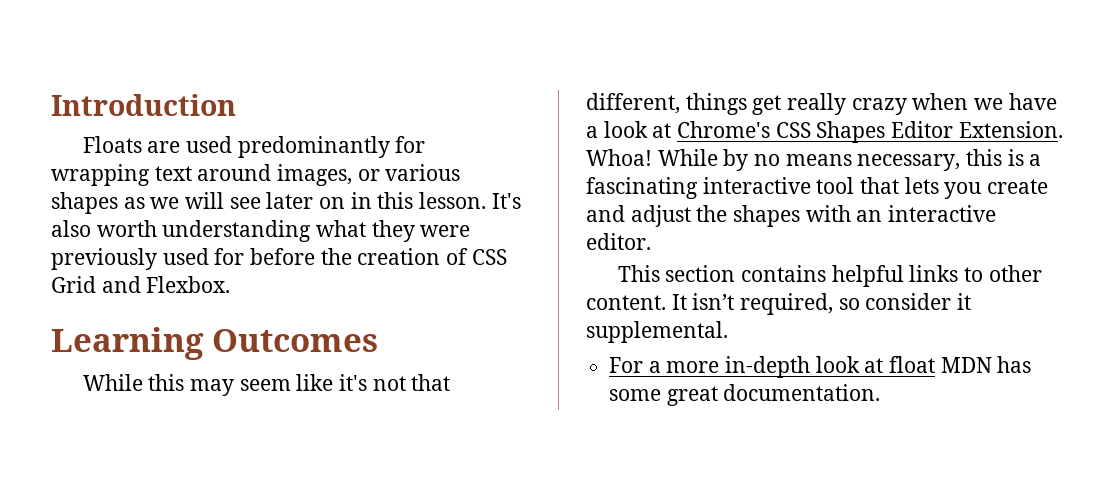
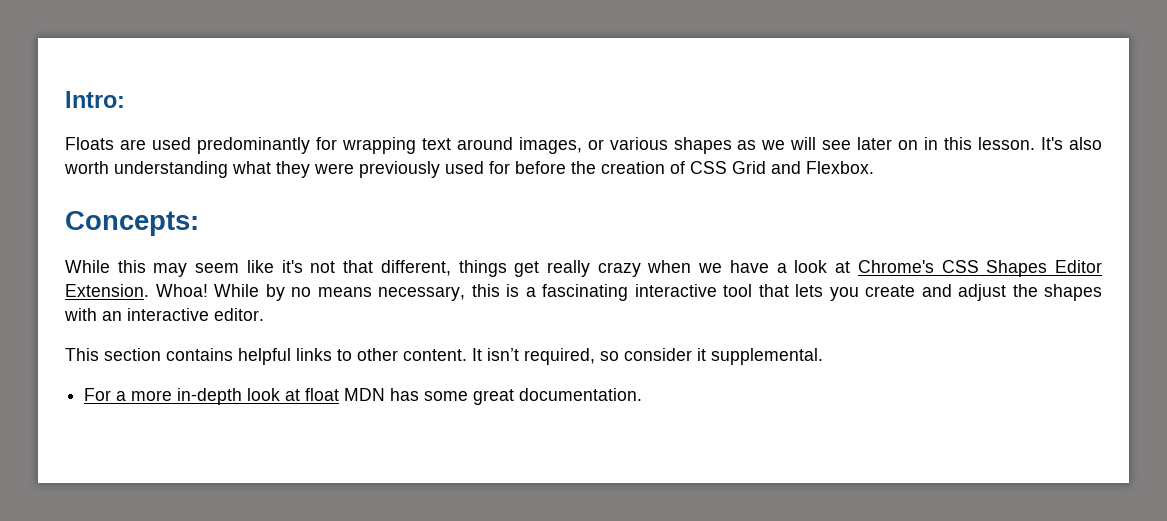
[51,94,236,116] Introduction -> [65,91,125,108] Intro:
[51,327,378,360] Learning Outcomes -> [65,211,199,236] Concepts:

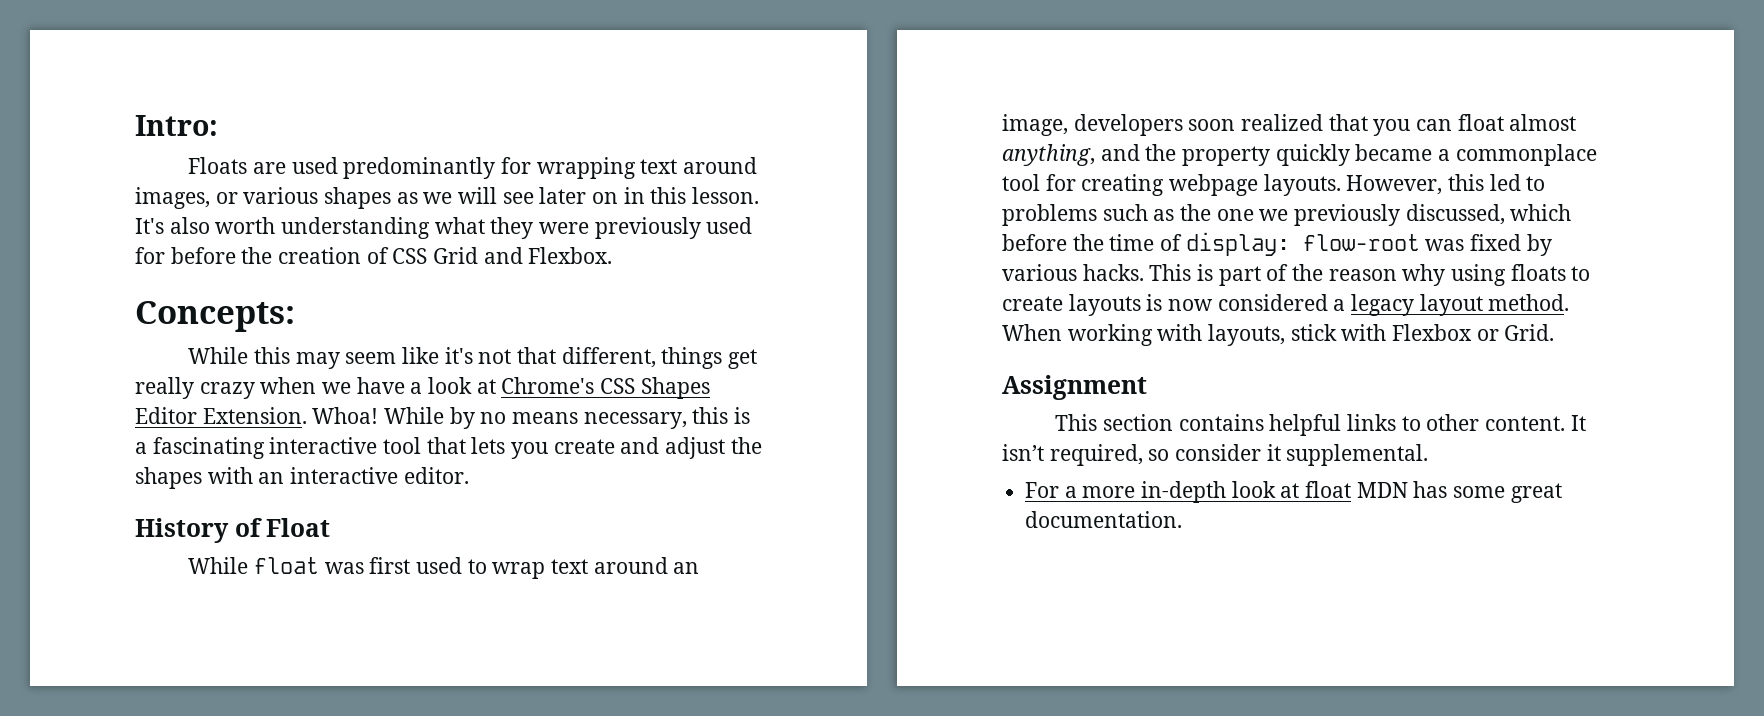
(264, 314) none -> [135,518,331,543] [188,557,700,579] [1002,114,1577,136] [1002,144,1597,166] [1002,174,1546,196] [1002,204,1572,226] [1002,232,1552,256] [1002,264,1591,286] [1002,294,1570,316] [1002,324,1555,346] [1002,375,1147,400] // History of Float // While float was first used to wrap text around an image, developers soon realized that you can float almost anything, and the property quickly became a commonplace tool for creating webpage layouts. However, this led to problems such as the one we previously discussed, which before the time of display: flow-root was fixed by various hacks. This is part of the reason why using floats to create layouts is now considered a legacy layout method. When working with layouts, stick with Flexbox or Grid. // Assignment

